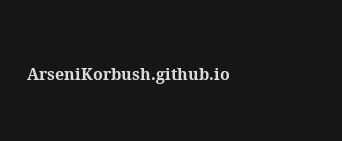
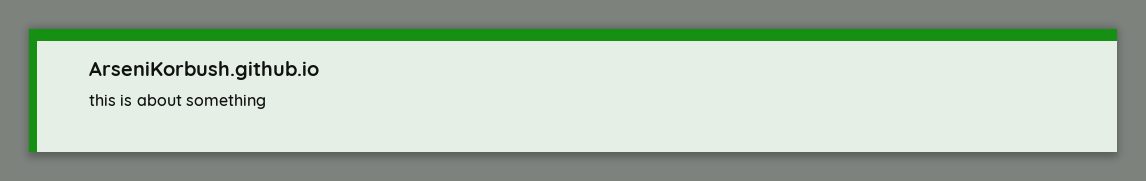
(230, 76) none -> [89,94,266,109] // this is about something

